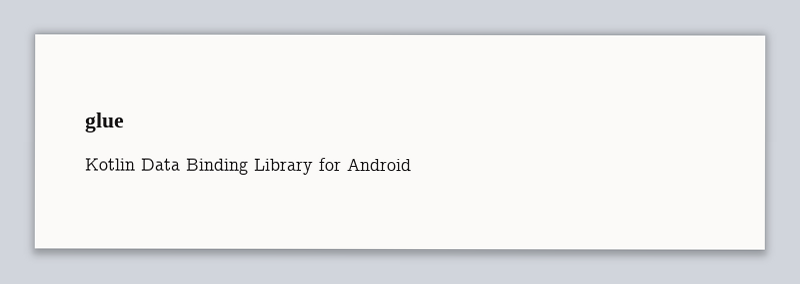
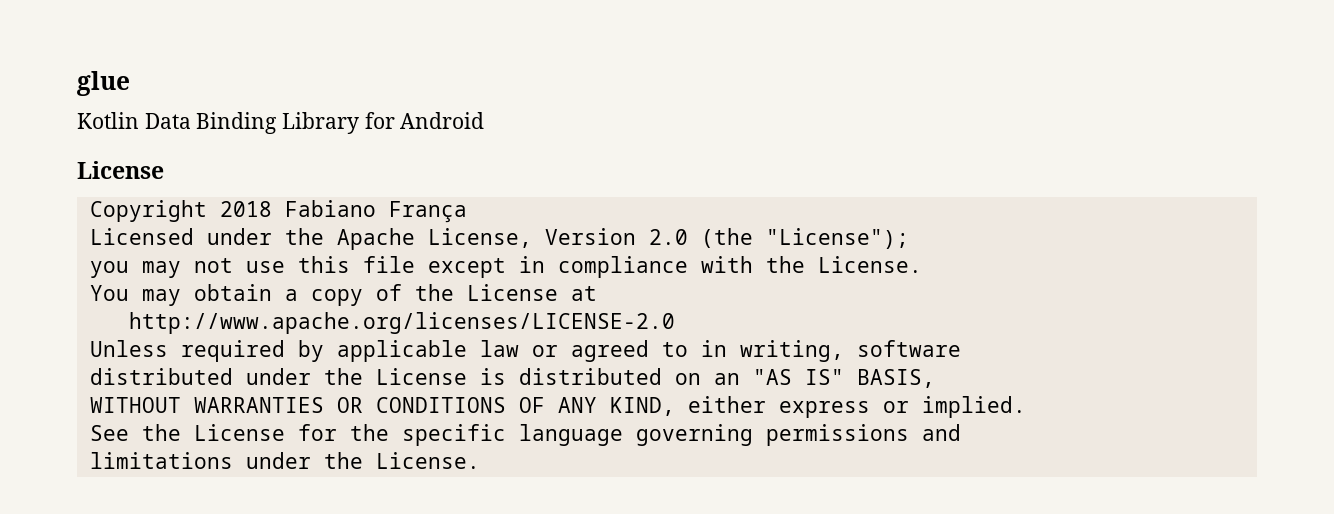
(411, 164) none -> [77,161,164,179] [89,200,467,223] [89,228,909,250] [89,256,922,278] [89,284,597,306] [128,312,675,334] [89,340,961,362] [89,368,935,388] [89,396,1026,418] [89,424,961,446] [89,452,480,469] // License // Copyright 2018 Fabiano França // Licensed under the Apache License, Version 2.0 (the "License"); // you may not use this file except in compliance with the License. // You may obtain a copy of the License at // http://www.apache.org/licenses/LICENSE-2.0 // Unless required by applicable law or agreed to in writing, software // distributed under the License is distributed on an "AS IS" BASIS, // WITHOUT WARRANTIES OR CONDITIONS OF ANY KIND, either express or implied. // See the License for the specific language governing permissions and // limitations under the License.

